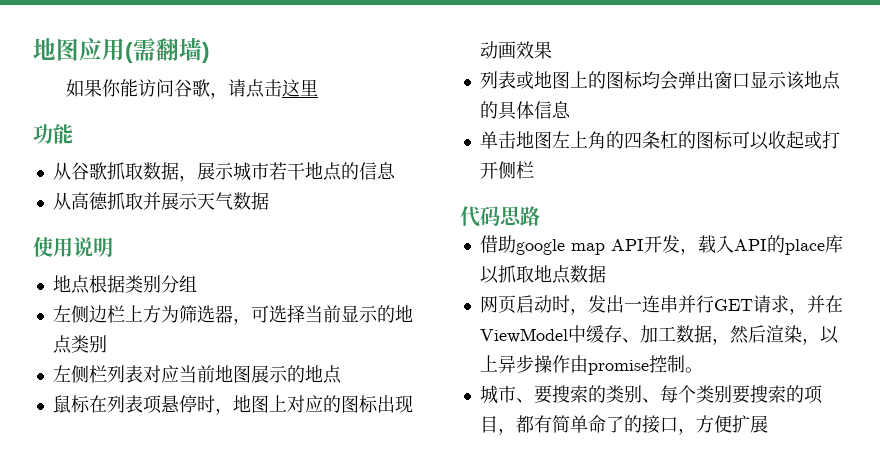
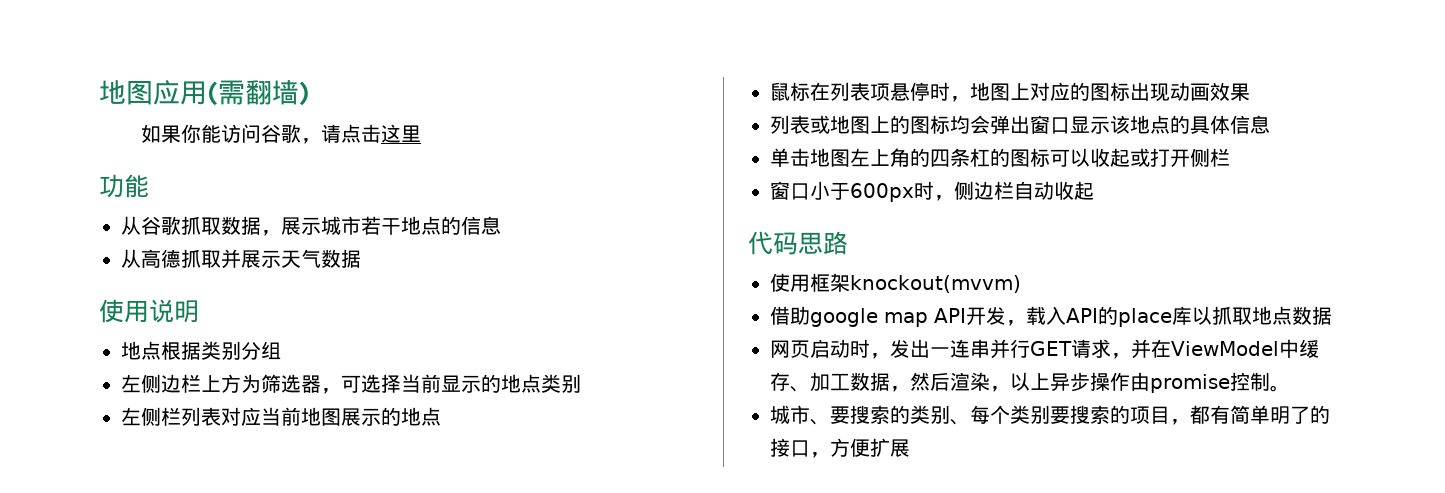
(534, 170) none -> [770,181,1094,202] // 窗口小于600px时，侧边栏自动收起
(540, 216) none -> [770,273,1021,293] // 使用框架knockout(mvvm)
[587,415,606,433] 命 -> [1270,406,1290,424] 明

